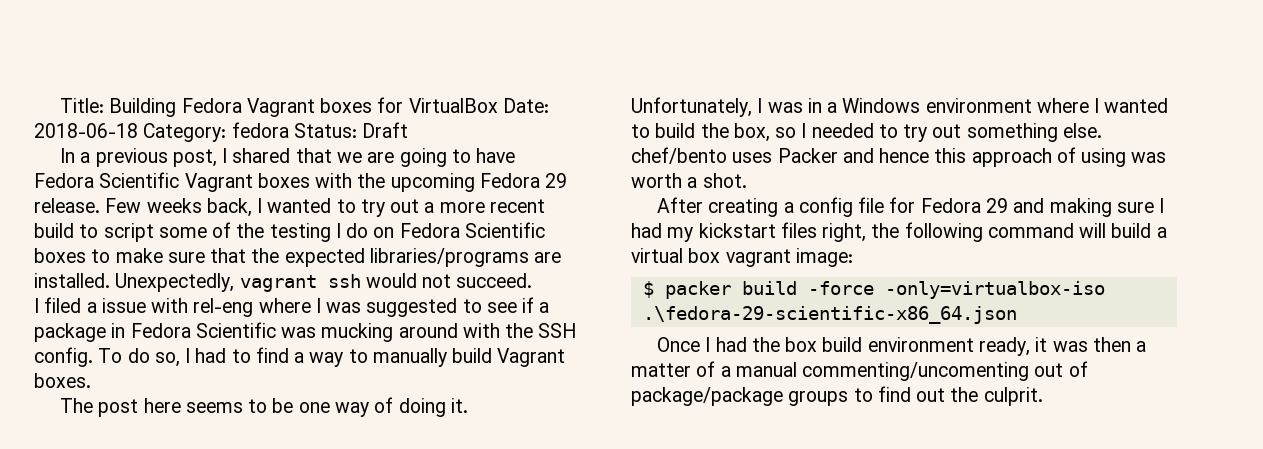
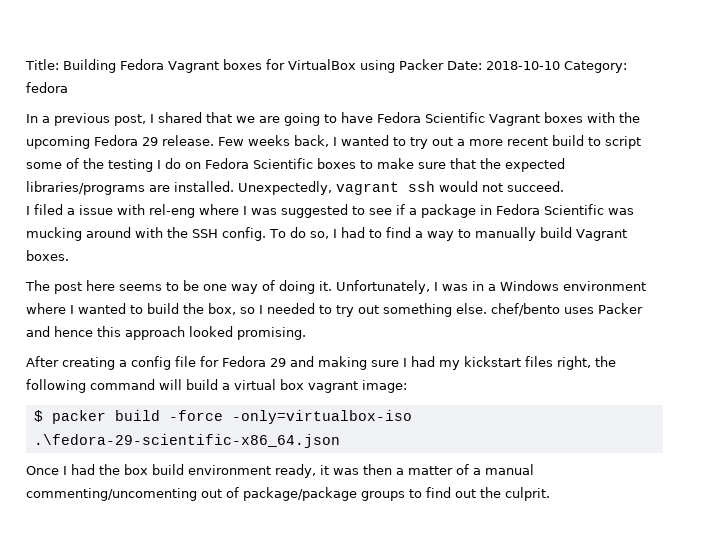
[502,98,549,113] [34,123,138,138] Date: 2018-06-18 -> [359,59,560,73] using Packer Date: 2018-10-10
[293,122,409,138] Status: Draft -> (68, 87) none
[1056,147,1167,167] [631,173,747,188] of using was worth a shot. -> [189,326,306,340] looked promising.

